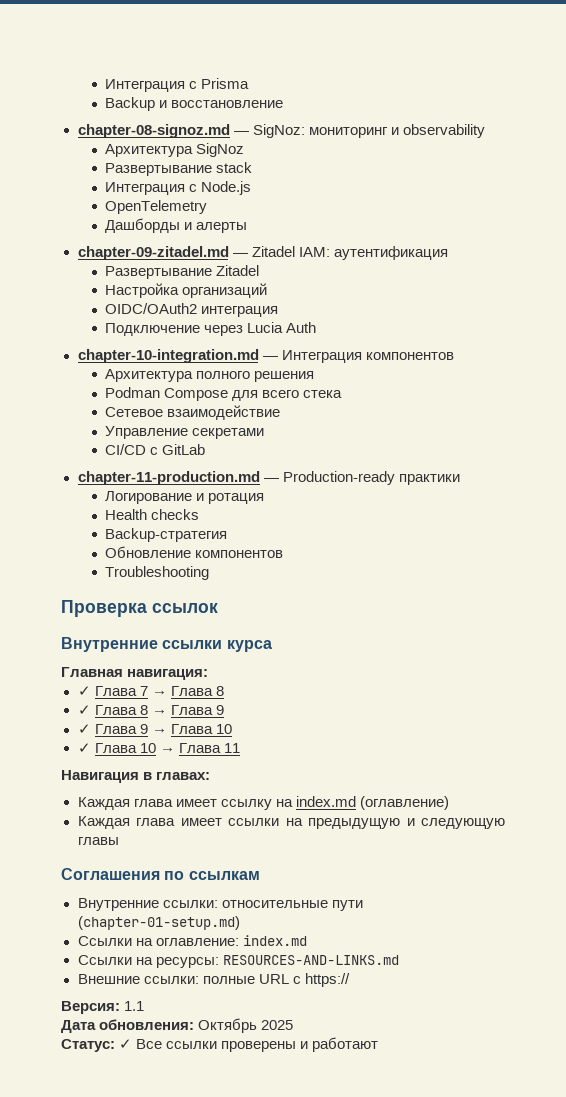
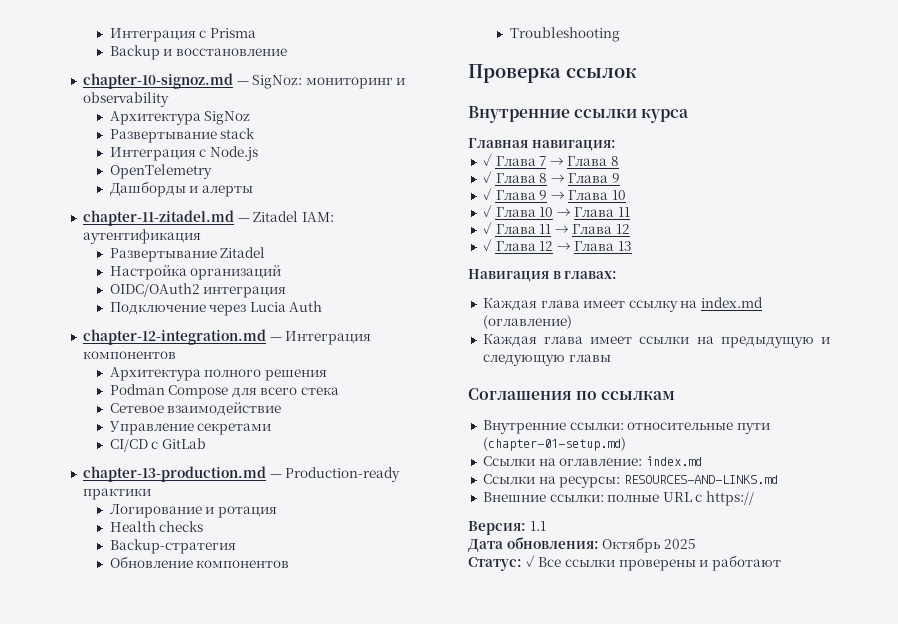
[77,124,230,138] chapter-08-signoz.md -> [82,73,233,89] chapter-10-signoz.md
[77,246,229,260] chapter-09-zitadel.md -> [82,210,234,226] chapter-11-zitadel.md
[77,349,259,363] chapter-10-integration.md -> [82,329,266,345] chapter-12-integration.md
[77,471,260,485] chapter-11-production.md -> [82,466,266,482] chapter-13-production.md
(240, 748) none -> [482,222,631,234] [482,239,633,251] // ✓ Глава 11 → Глава 12 // ✓ Глава 12 → Глава 13

